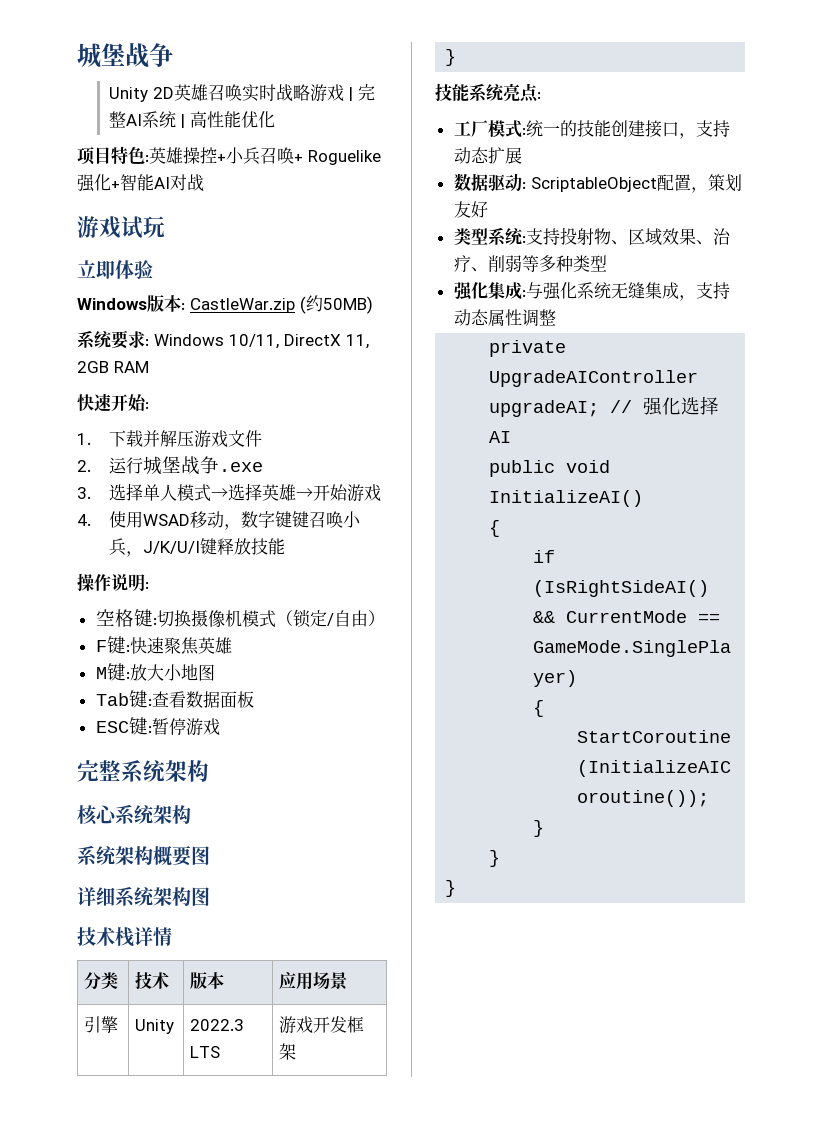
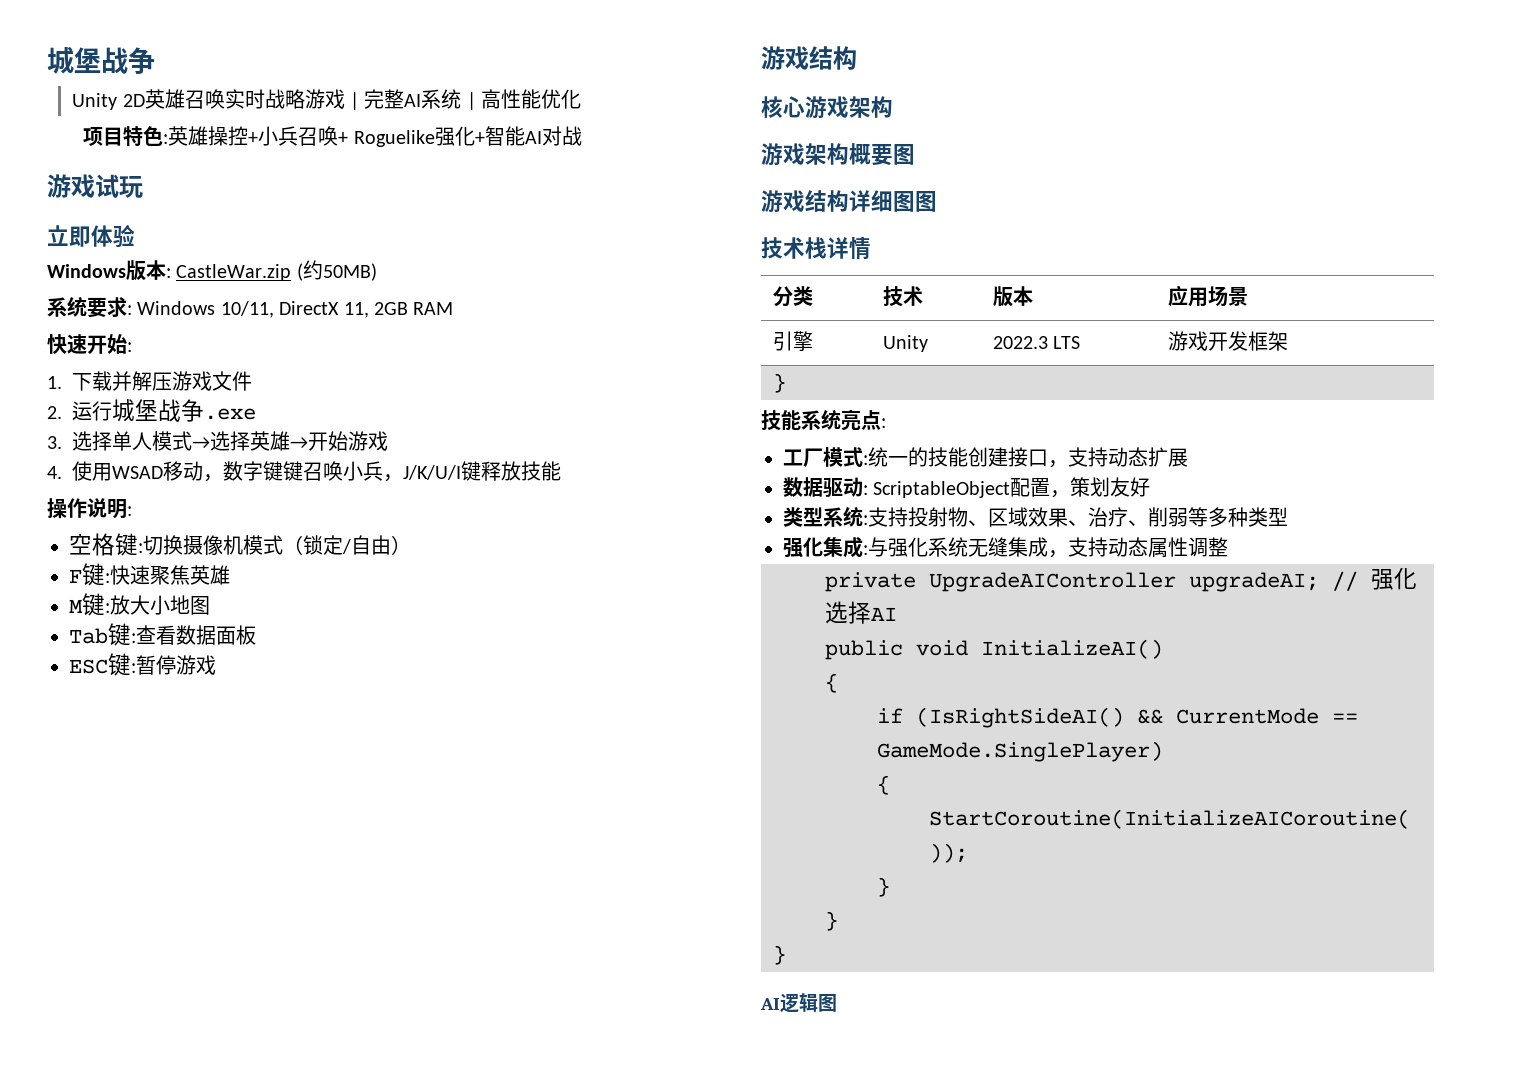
[77,760,187,783] 完整系统架 -> [761,46,833,70] 游戏结
[115,804,191,825] [77,845,116,866] 系统架构 // 系统 -> [805,96,893,119] [761,143,805,166] 游戏架构 // 游戏
[77,886,191,907] 详细系统架构 -> [761,190,915,213] 游戏结构详细图
(457, 888) none -> [760,993,837,1013] // AI逻辑图

